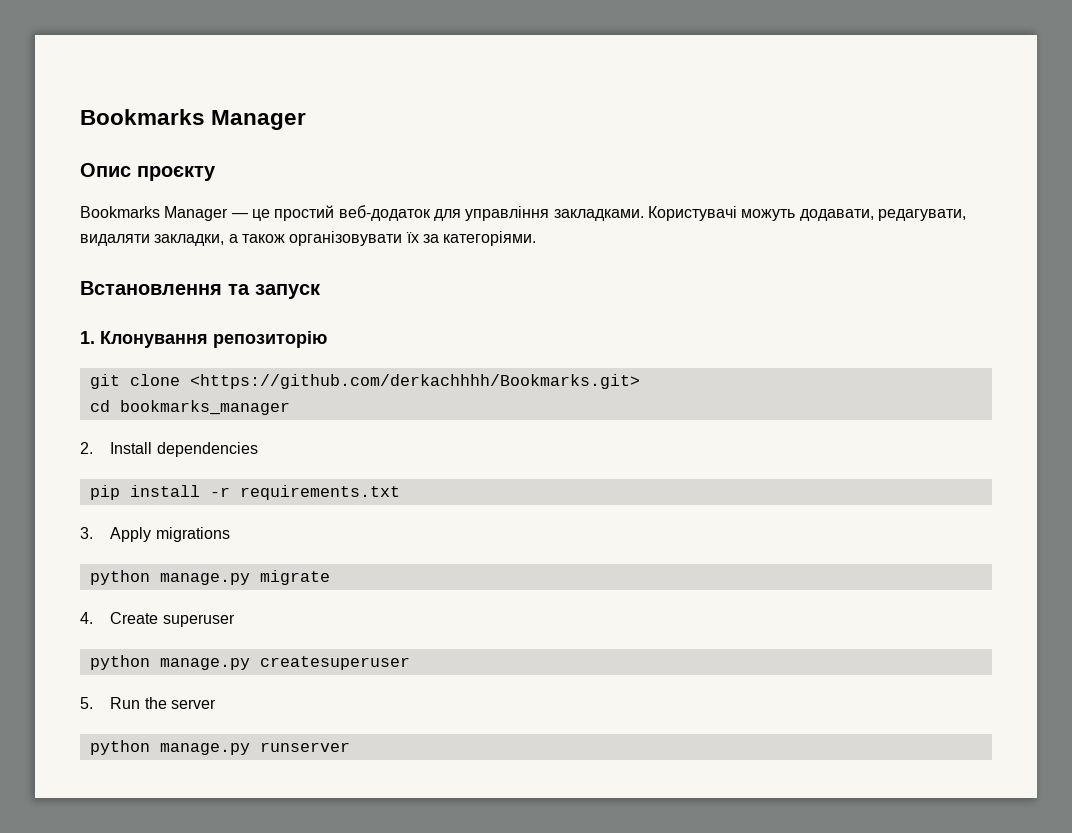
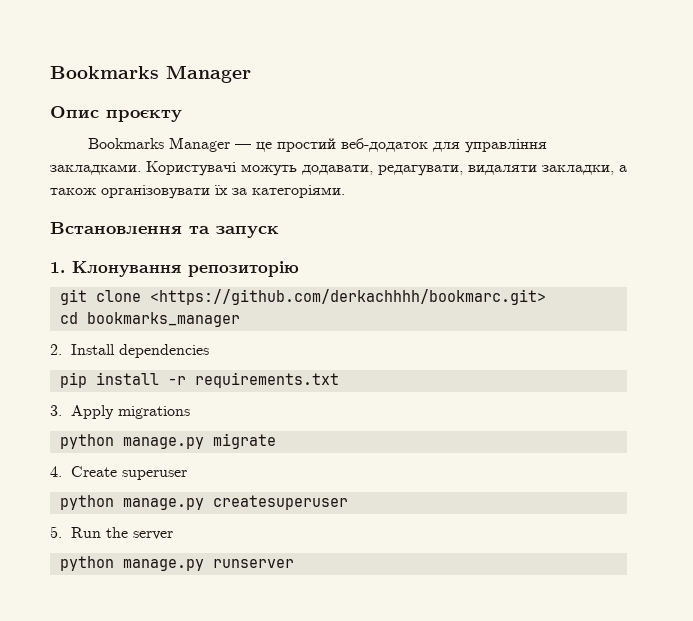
[189,374,640,389] <https://github.com/derkachhhh/Bookmarks.git> -> [149,289,546,305] <https://github.com/derkachhhh/bookmarc.git>

